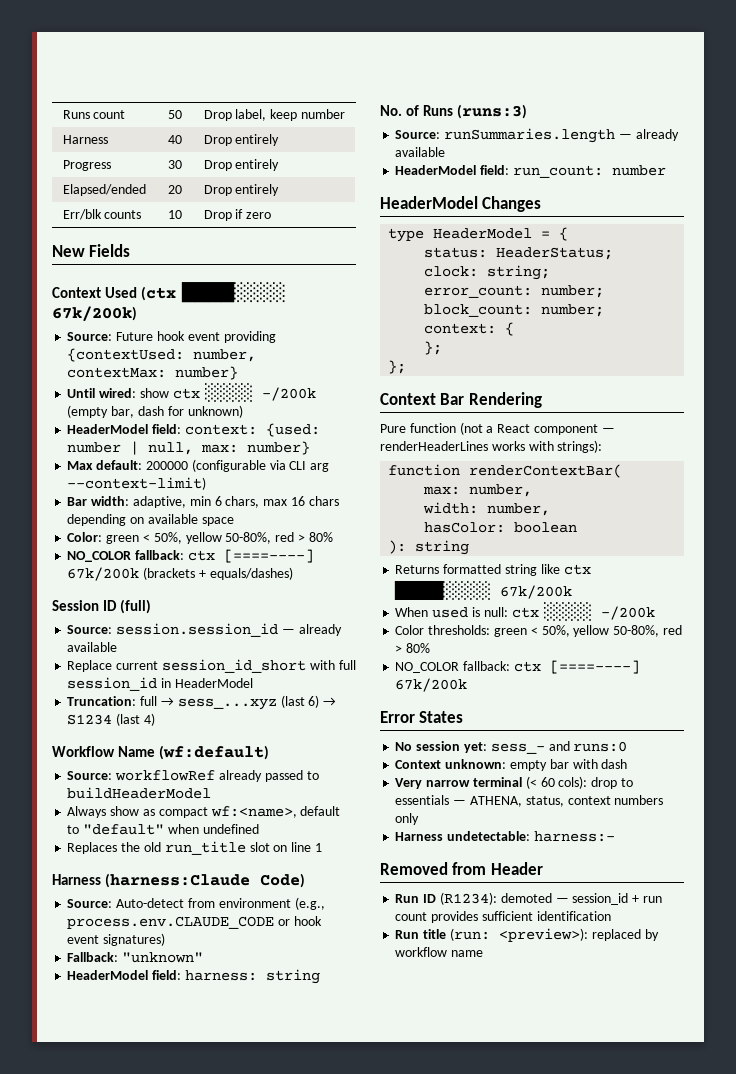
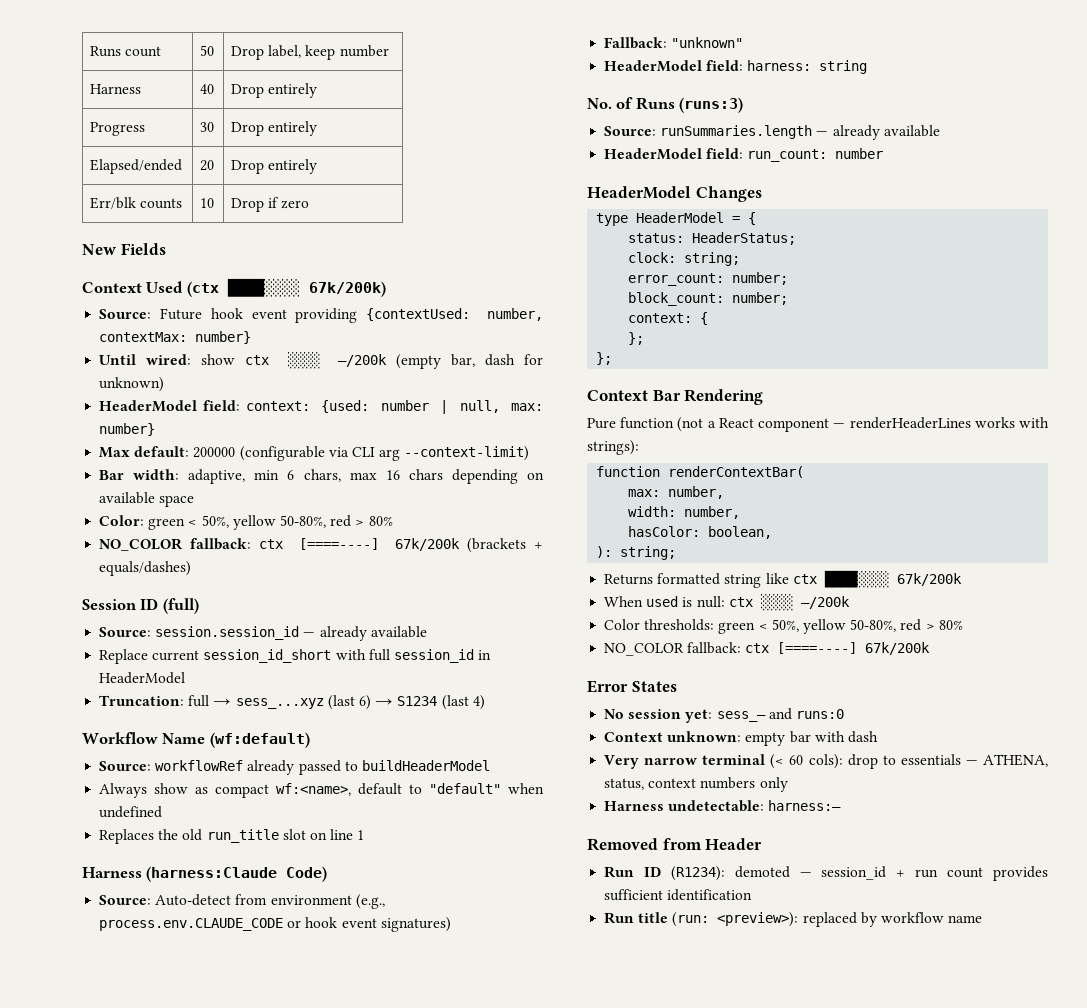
[514,522,578,533] boolean -> [708,526,773,539] boolean,
[415,540,470,555] string -> [620,546,677,560] string;

